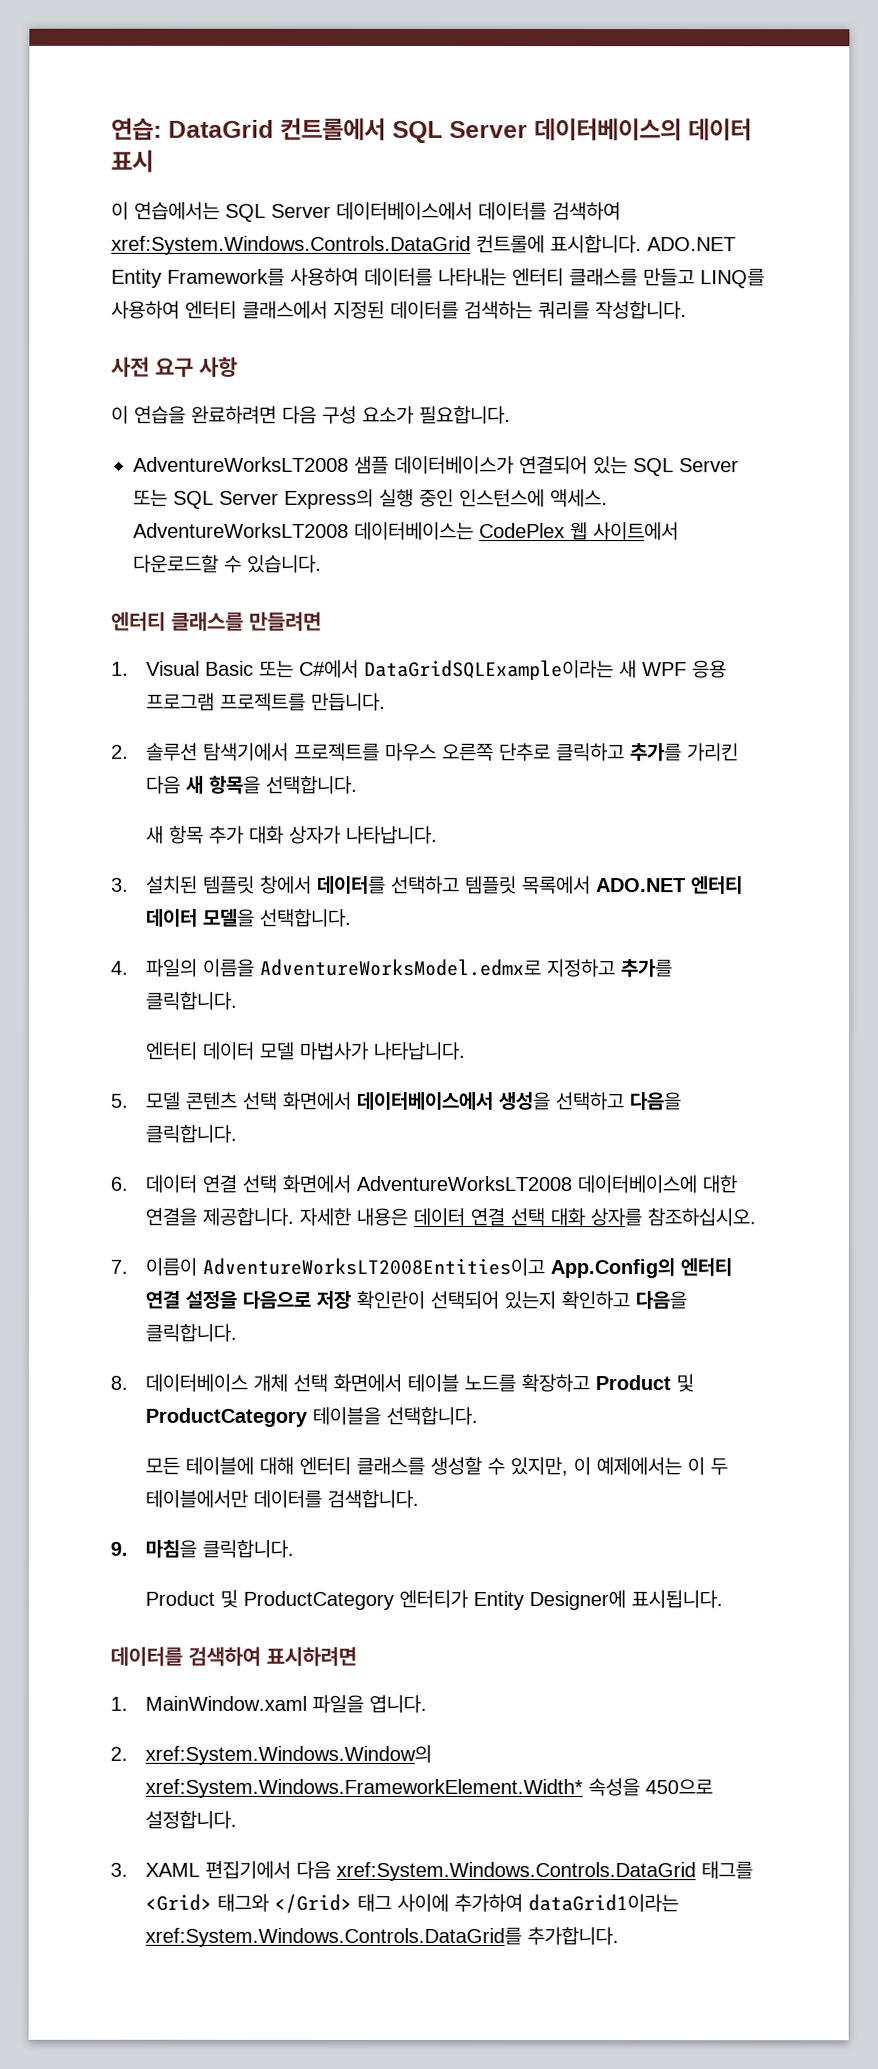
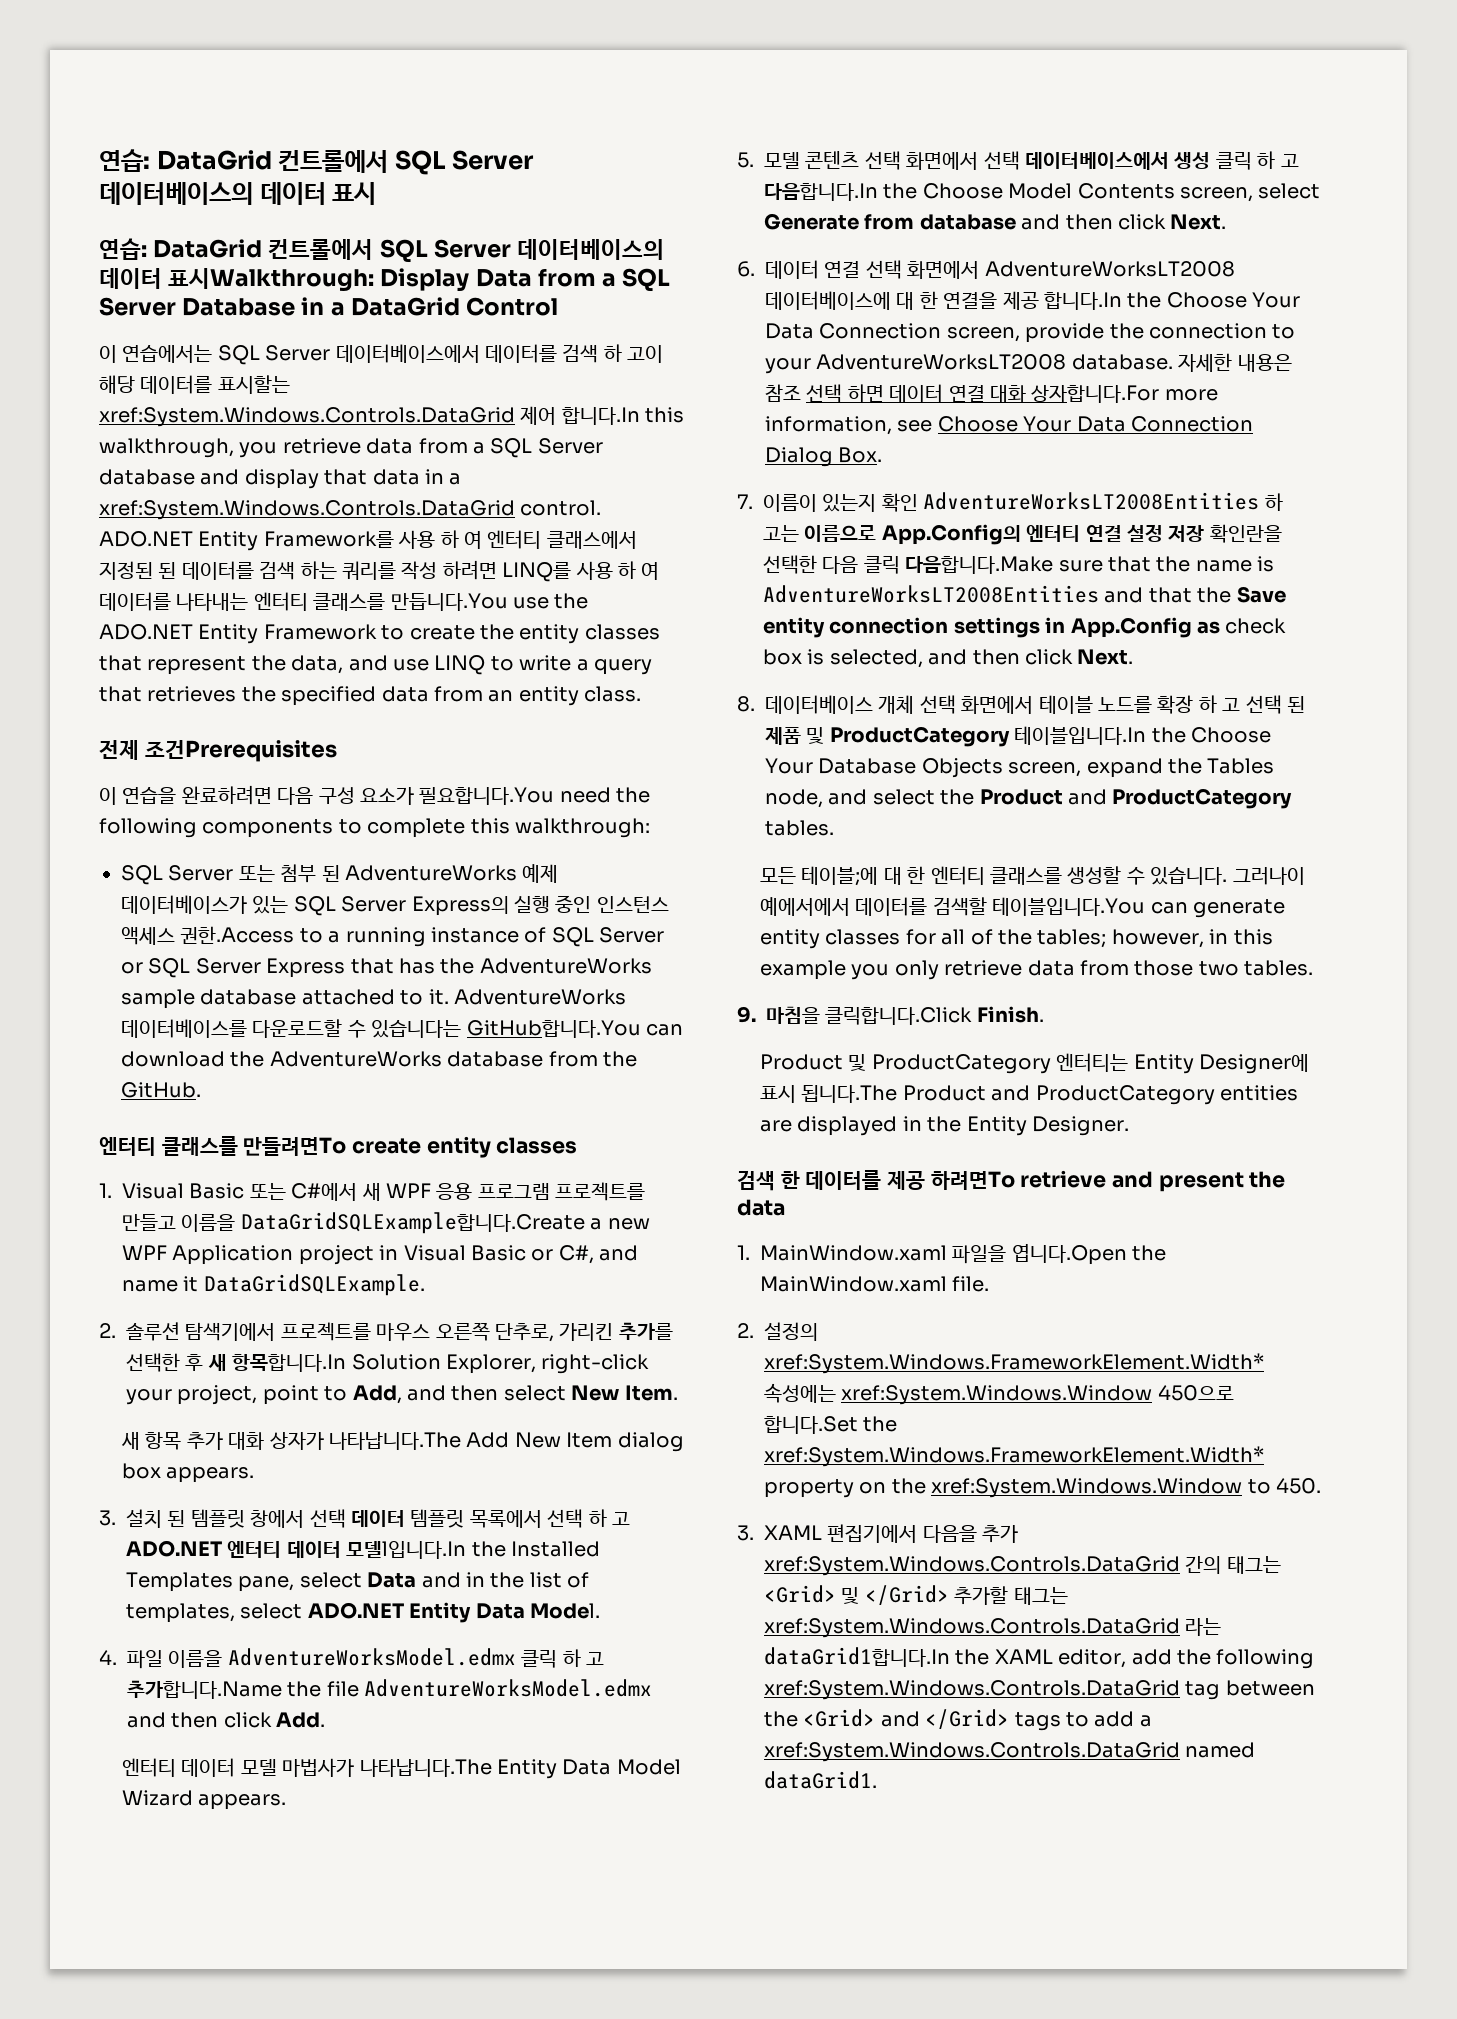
(154, 161) none -> [99,238,665,263] [99,268,671,292] [99,297,559,316] // 연습: DataGrid 컨트롤에서 SQL Server 데이터베이스의 데이터 표시Walkthrough: Display Data from a SQL Server Database in a DataGrid Control
[552,202,621,221] [111,235,736,256] [111,267,765,289] [111,300,687,320] [111,356,238,377] 검색하여 xref:System.Windows.Controls.DataGrid 컨트롤에 표시합니다. ADO.NET Entity Framework를 사용하여 데이터를 나타내는 엔터티 클래스를 만들고 LINQ를 사용하여 엔터티 클래스에서 지정된 데이터를 검색하는 쿼리를 작성합니다. // 사전 요구 사항 -> [562,344,664,363] [99,375,290,394] [99,406,685,427] [99,438,603,458] [99,469,462,489] [99,500,602,520] [99,530,637,551] [99,560,660,582] [99,592,589,611] [99,624,660,644] [99,655,652,675] [99,686,642,706] [99,740,337,762] 검색 하 고이 해당 데이터를 표시할는 xref:System.Windows.Controls.DataGrid 제어 합니다.In this walkthrough, you retrieve data from a SQL Server database and display that data in a xref:System.Windows.Controls.DataGrid control. ADO.NET Entity Framework를 사용 하 여 엔터티 클래스에서 지정된 된 데이터를 검색 하는 쿼리를 작성 하려면 LINQ를 사용 하 여 데이터를 나타내는 엔터티 클래스를 만듭니다.You use the ADO.NET Entity Framework to create the entity classes that represent the data, and use LINQ to write a query that retrieves the specified data from an entity class. // 전제 조건Prerequisites
[419,405,511,425] [133,455,739,477] [133,488,168,507] 필요합니다. // AdventureWorksLT2008 샘플 데이터베이스가 연결되어 있는 SQL Server 또는 -> [419,787,651,805] [99,818,650,838] [121,864,559,885] [121,895,289,914] 필요합니다.You need the following components to complete this walkthrough: // SQL Server 또는 첨부 된 AdventureWorks 예제 데이터베이스가 있는
[459,489,608,508] [133,521,679,541] [133,554,322,573] [111,611,322,631] 인스턴스에 액세스. AdventureWorksLT2008 데이터베이스는 CodePlex 웹 사이트에서 다운로드할 수 있습니다. // 엔터티 클래스를 만들려면 -> [596,896,669,913] [121,926,665,947] [121,958,652,978] [121,989,626,1009] [121,1019,683,1038] [121,1051,637,1067] [121,1082,201,1098] [99,1136,578,1158] 인스턴스 액세스 권한.Access to a running instance of SQL Server or SQL Server Express that has the AdventureWorks sample database attached to it. AdventureWorks 데이터베이스를 다운로드할 수 있습니다는 GitHub합니다.You can download the AdventureWorks database from the GitHub. // 엔터티 클래스를 만들려면To create entity classes
[364,659,615,681] DataGridSQLExample이라는 -> (358, 1192) none
[311,692,387,711] 만듭니다. -> [122,1212,650,1234] [122,1245,639,1265] [122,1274,425,1296] 만들고 이름을 DataGridSQLExample합니다.Create a new WPF Application project in Visual Basic or C#, and name it DataGridSQLExample.
[499,743,740,762] [146,774,359,794] 단추로 클릭하고 추가를 가리킨 다음 새 항목을 선택합니다. -> [494,1322,673,1342] [126,1353,650,1374] [126,1385,678,1405] 단추로, 가리킨 추가를 선택한 후 새 항목합니다.In Solution Explorer, right-click your project, point to Add, and then select New Item.
[346,825,439,844] [111,875,744,895] [146,908,353,927] [111,958,674,978] [146,991,239,1010] [145,1041,466,1061] 나타납니다. // 3. 설치된 템플릿 창에서 데이터를 선택하고 템플릿 목록에서 ADO.NET 엔터티 데이터 모델을 선택합니다. // 4. 파일의 이름을 AdventureWorksModel.edmx로 지정하고 추가를 클릭합니다. // 엔터티 데이터 모델 마법사가 나타납니다. -> [329,1432,684,1452] [122,1463,255,1483] [99,1509,630,1528] [126,1540,600,1559] [126,1572,590,1592] [126,1602,600,1623] [99,1648,604,1669] [127,1679,653,1699] [127,1712,326,1728] [122,1758,681,1779] [122,1790,287,1810] 나타납니다.The Add New Item dialog box appears. // 3. 설치 된 템플릿 창에서 선택 데이터 템플릿 목록에서 선택 하 고 ADO.NET 엔터티 데이터 모델l입니다.In the Installed Templates pane, select Data and in the list of templates, select ADO.NET Entity Data Model. // 4. 파일 이름을 AdventureWorksModel.edmx 클릭 하 고 추가합니다.Name the file AdventureWorksModel.edmx and then click Add. // 엔터티 데이터 모델 마법사가 나타납니다.The Entity Data Model Wizard appears.
[356,1091,682,1111] [145,1124,238,1143] 데이터베이스에서 생성을 선택하고 다음을 클릭합니다. -> [983,151,1299,170] [764,183,1321,202] [764,213,1227,230] 선택 데이터베이스에서 생성 클릭 하 고 다음합니다.In the Choose Model Contents screen, select Generate from database and then click Next.
[702,1175,738,1194] [145,1207,757,1227] [110,1257,733,1279] [145,1290,688,1310] [145,1323,238,1342] 대한 연결을 제공합니다. 자세한 내용은 데이터 연결 선택 대화 상자를 참조하십시오. // 7. 이름이 AdventureWorksLT2008Entities이고 App.Config의 엔터티 연결 설정을 다음으로 저장 확인란이 선택되어 있는지 확인하고 다음을 클릭합니다. -> [896,291,1301,310] [765,323,1296,343] [765,353,1292,374] [765,384,1218,403] [765,416,1253,435] [765,447,883,467] [737,492,1283,512] [763,524,1282,545] [763,555,1275,574] [763,585,1286,603] [763,617,1287,638] [763,649,1134,668] 대 한 연결을 제공 합니다.In the Choose Your Data Connection screen, provide the connection to your AdventureWorksLT2008 database. 자세한 내용은 참조 선택 하면 데이터 연결 대화 상자합니다.For more information, see Choose Your Data Connection Dialog Box. // 7. 이름이 있는지 확인 AdventureWorksLT2008Entities 하 고는 이름으로 App.Config의 엔터티 연결 설정 저장 확인란을 선택한 다음 클릭 다음합니다.Make sure that the name is AdventureWorksLT2008Entities and that the Save entity connection settings in App.Config as check box is selected, and then click Next.
[521,1374,695,1393] [145,1406,479,1427] [145,1456,729,1477] [145,1489,420,1508] 확장하고 Product 및 ProductCategory 테이블을 선택합니다. // 모든 테이블에 대해 엔터티 클래스를 생성할 수 있지만, 이 예제에서는 이 두 테이블에서만 데이터를 검색합니다. -> [1157,695,1305,714] [765,726,1271,747] [765,758,1275,778] [765,788,1293,809] [765,820,834,836] [760,866,1305,886] [760,897,1286,918] [760,929,1273,949] [760,960,1314,980] 확장 하 고 선택 된 제품 및 ProductCategory 테이블입니다.In the Choose Your Database Objects screen, expand the Tables node, and select the Product and ProductCategory tables. // 모든 테이블;에 대 한 엔터티 클래스를 생성할 수 있습니다. 그러나이 예에서에서 데이터를 검색할 테이블입니다.You can generate entity classes for all of the tables; however, in this example you only retrieve data from those two tables.
[202,1539,295,1558] [145,1589,469,1610] 클릭합니다. // Product 및 ProductCategory 엔터티가 -> [825,1006,1044,1025] [760,1053,1129,1074] 클릭합니다.Click Finish. // Product 및 ProductCategory 엔터티는
[631,1590,724,1609] [110,1646,357,1666] [110,1694,428,1713] [110,1744,433,1765] [145,1778,714,1799] [145,1810,238,1829] [110,1860,754,1882] [145,1893,680,1913] [145,1926,620,1948] 표시됩니다. // 데이터를 검색하여 표시하려면 // 1. MainWindow.xaml 파일을 엽니다. // 2. xref:System.Windows.Window의 xref:System.Windows.FrameworkElement.Width* 속성을 450으로 설정합니다. // 3. XAML 편집기에서 다음 xref:System.Windows.Controls.DataGrid 태그를 <Grid> 태그와 </Grid> 태그 사이에 추가하여 dataGrid1이라는 xref:System.Windows.Controls.DataGrid를 추가합니다. -> [760,1085,1299,1105] [760,1116,1130,1136] [737,1170,1286,1192] [737,1199,785,1216] [737,1243,1167,1265] [760,1276,990,1292] [737,1322,818,1341] [764,1353,1264,1374] [764,1383,1234,1405] [764,1416,898,1434] [764,1446,1264,1467] [764,1478,1321,1498] [737,1524,1019,1543] [764,1556,1281,1576] [764,1585,1068,1605] [764,1618,1222,1638] [764,1647,1315,1669] [764,1680,1315,1700] [764,1709,1152,1731] [764,1742,1256,1762] [764,1771,877,1789] 표시 됩니다.The Product and ProductCategory entities are displayed in the Entity Designer. // 검색 한 데이터를 제공 하려면To retrieve and present the data // 1. MainWindow.xaml 파일을 엽니다.Open the MainWindow.xaml file. // 2. 설정의 xref:System.Windows.FrameworkElement.Width* 속성에는 xref:System.Windows.Window 450으로 합니다.Set the xref:System.Windows.FrameworkElement.Width* property on the xref:System.Windows.Window to 450. // 3. XAML 편집기에서 다음을 추가 xref:System.Windows.Controls.DataGrid 간의 태그는 <Grid> 및 </Grid> 추가할 태그는 xref:System.Windows.Controls.DataGrid 라는 dataGrid1합니다.In the XAML editor, add the following xref:System.Windows.Controls.DataGrid tag between the <Grid> and </Grid> tags to add a xref:System.Windows.Controls.DataGrid named dataGrid1.

